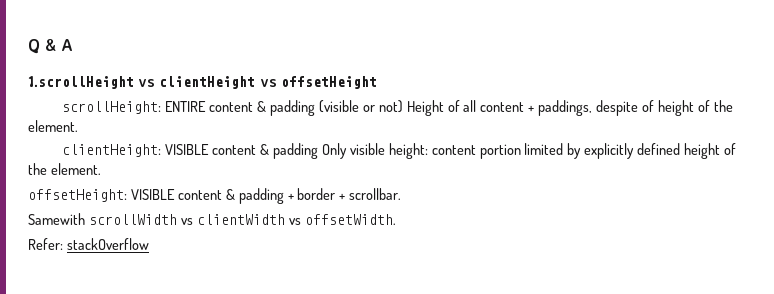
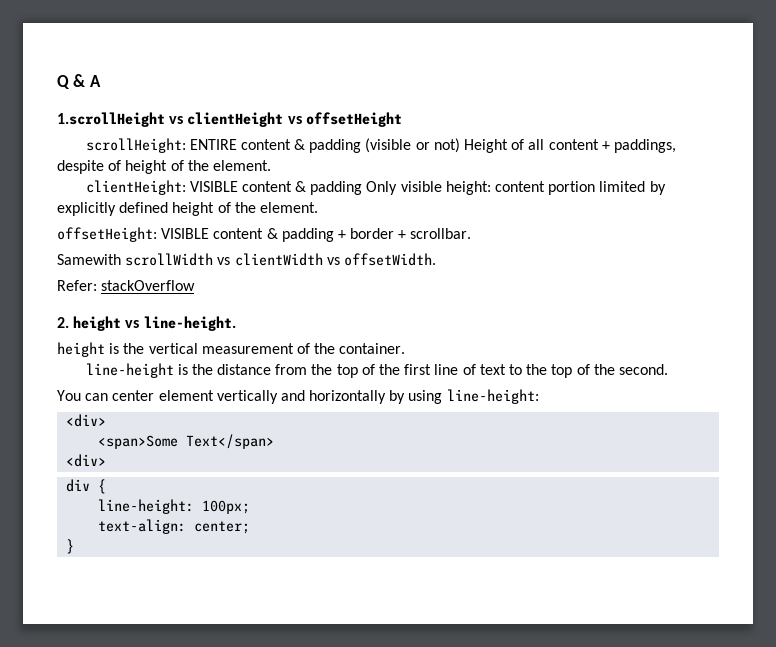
(149, 244) none -> [57,316,236,331] [57,342,406,357] [85,363,668,378] [57,389,539,404] [66,414,107,427] [98,434,275,449] [66,454,107,467] [66,479,107,494] [98,499,251,514] [98,519,251,534] [66,539,75,554] // 2. height vs line-height. // height is the vertical measurement of the container. // line-height is the distance from the top of the first line of text to the top of the second. // You can center element vertically and horizontally by using line-height: // <div> // <span>Some Text</span> // <div> // div { // line-height: 100px; // text-align: center; // }

